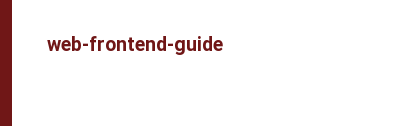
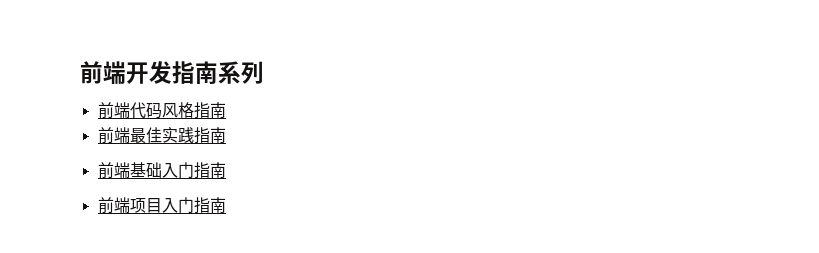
[47,36,223,55] web-frontend-guide -> [80,61,264,84] [97,102,226,119] [97,127,226,144] [97,162,226,179] [97,197,226,214] 前端开发指南系列 // 前端代码风格指南 // 前端最佳实践指南 // 前端基础入门指南 // 前端项目入门指南

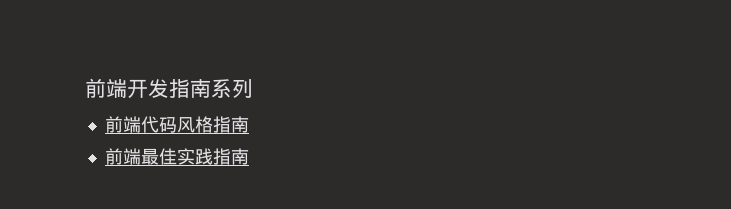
[97,162,226,179] [97,197,226,214] // 前端基础入门指南 // 前端项目入门指南 -> (249, 156) none

